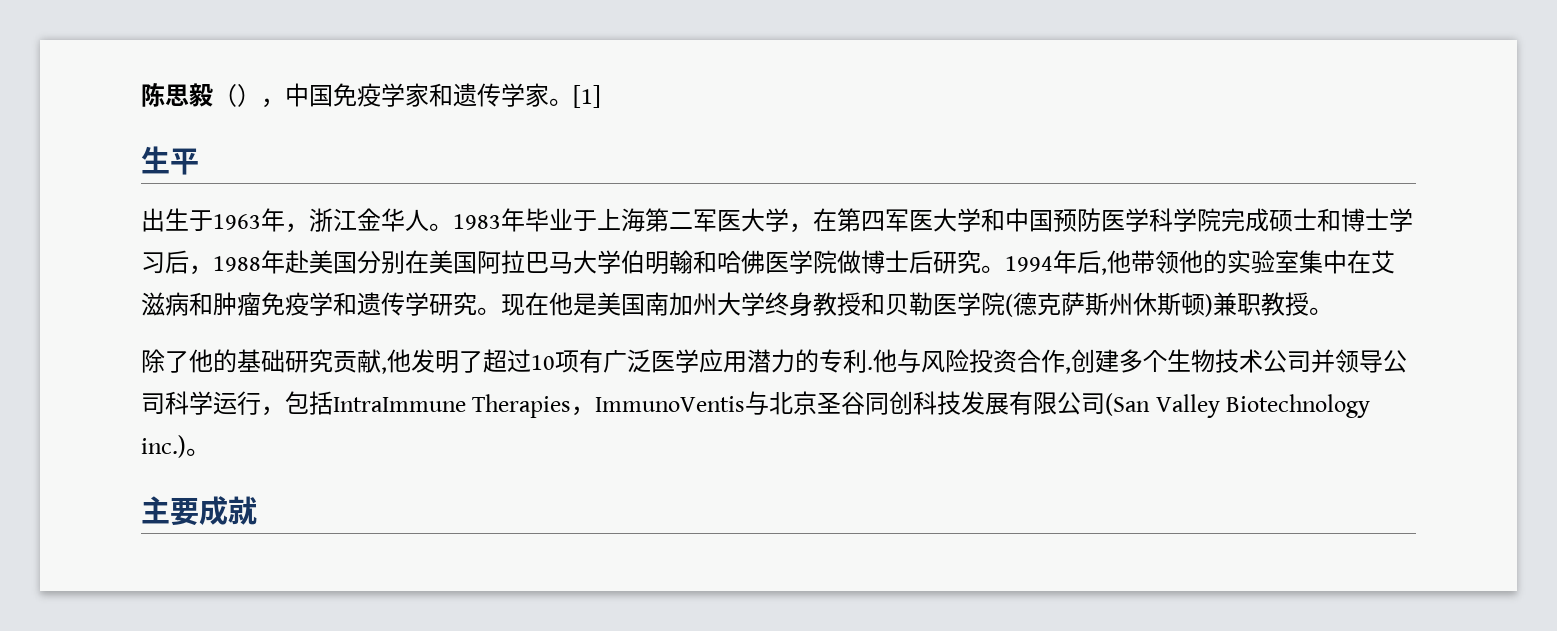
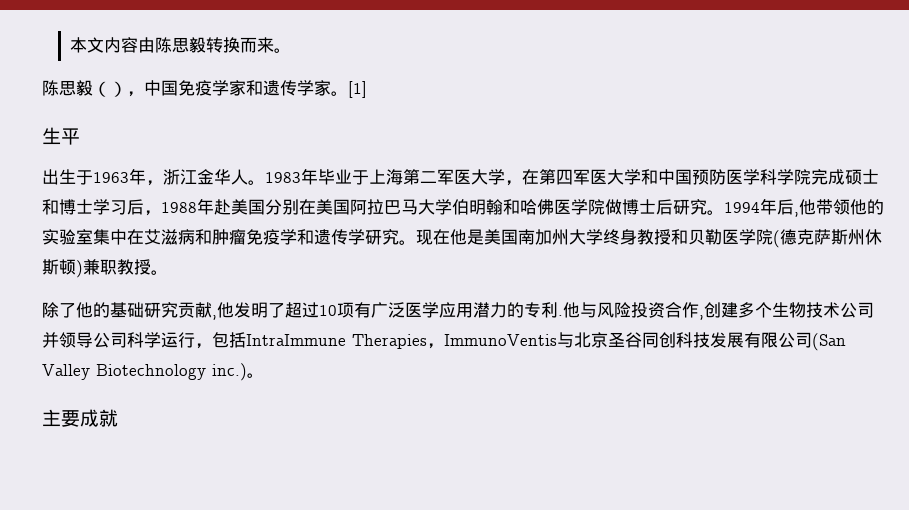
(141, 95) none -> [70,37,292,53] 本文内容由陈思毅转换而来。 //

